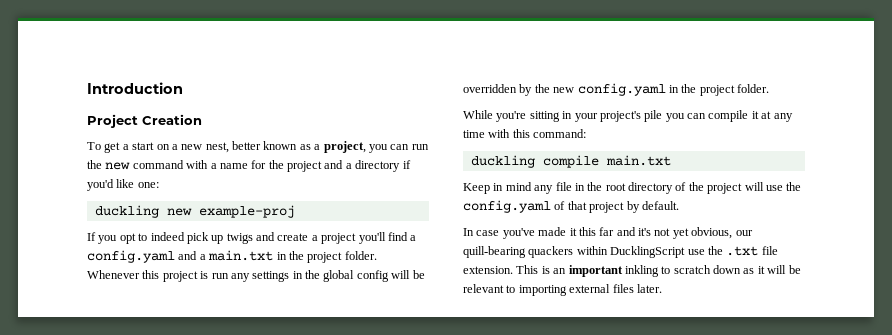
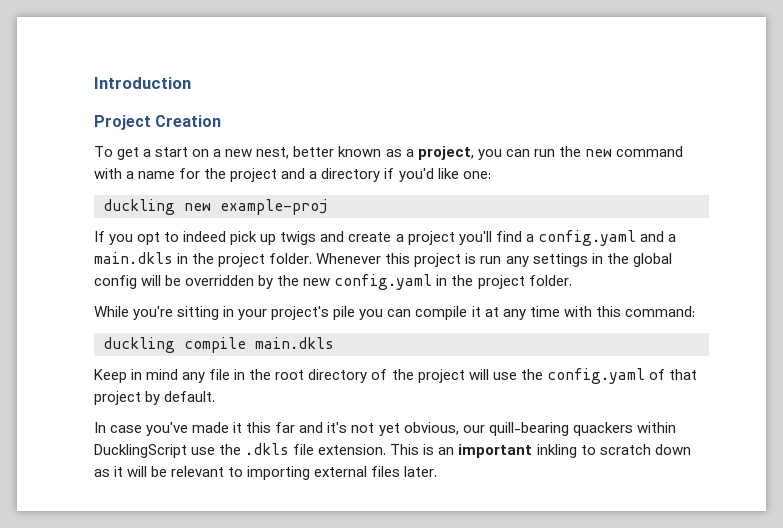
[208,250,274,261] main.txt -> [94,252,173,264] main.dkls
[605,155,671,166] main.txt -> [255,337,334,349] main.dkls
[726,246,759,256] .txt -> [245,443,290,455] .dkls

